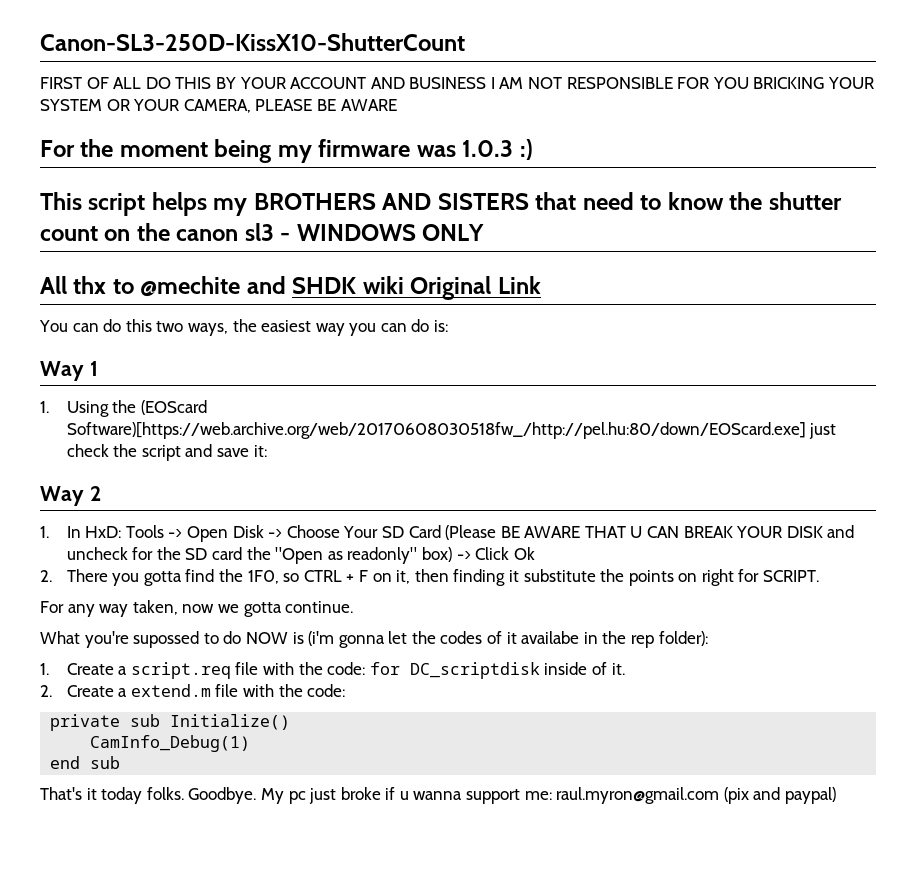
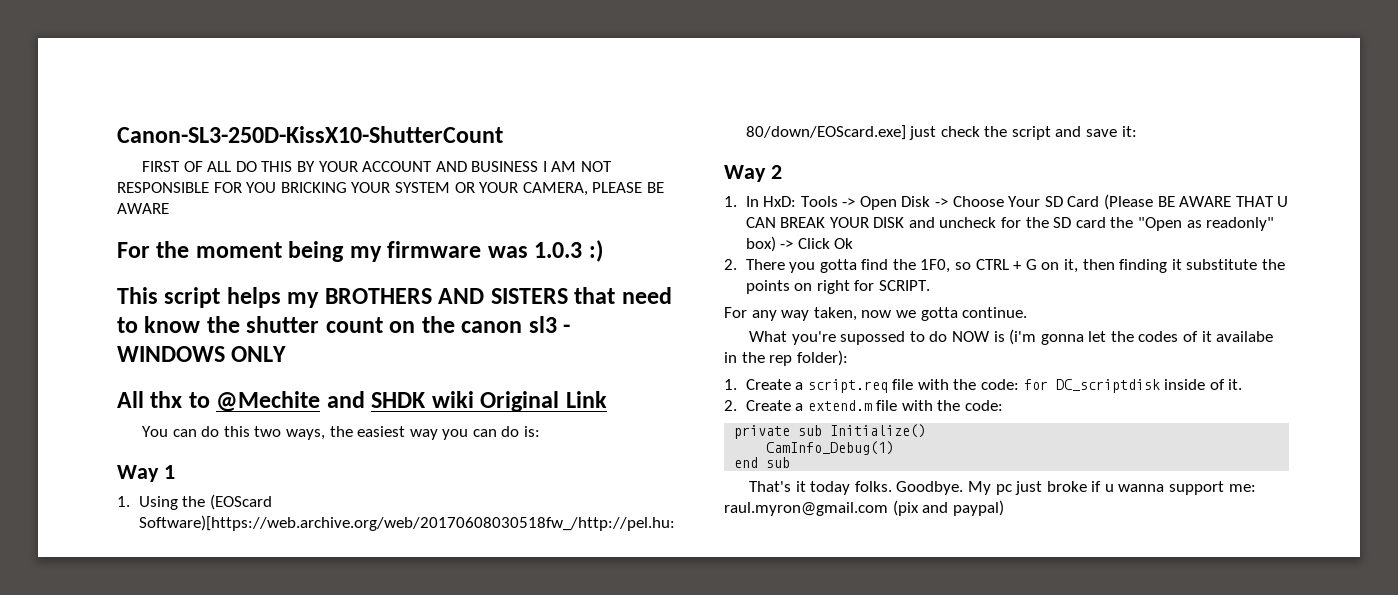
[140,276,241,297] @mechite -> [216,391,321,412] @Mechite
[358,570,368,582] F -> [1025,259,1037,270] G

